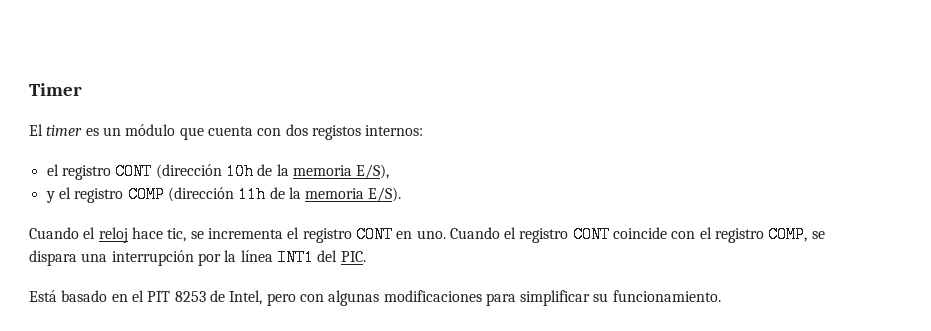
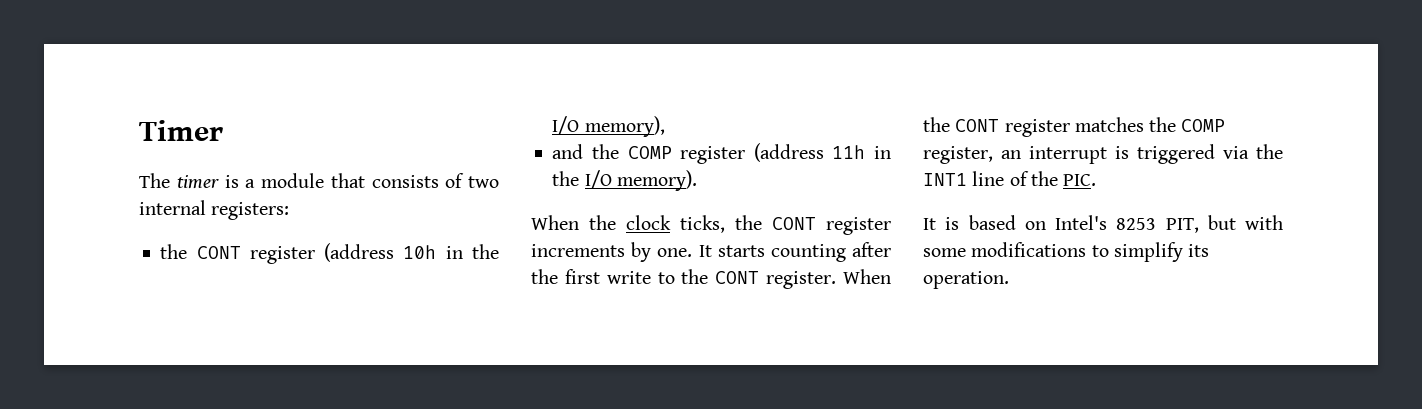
[29,124,424,140] [46,163,390,180] [45,186,402,203] [29,226,825,243] [29,249,366,266] [29,290,721,306] El timer es un módulo que cuenta con dos registos internos: // el registro CONT (dirección 10h de la memoria E/S), // y el registro COMP (dirección 11h de la memoria E/S). // Cuando el reloj hace tic, se incrementa el registro CONT en uno. Cuando el registro CONT coincide con el registro COMP, se dispara una interrupción por la línea INT1 del PIC. // Está basado en el PIT 8253 de Intel, pero con algunas modificaciones para simplificar su funcionamiento. -> [139,173,499,189] [139,200,290,220] [160,243,499,264] [552,116,665,137] [552,143,891,164] [552,170,697,191] [531,215,891,235] [531,242,891,262] [531,269,891,289] [923,117,1226,137] [923,144,1283,164] [923,171,1097,186] [923,215,1283,233] [923,242,1210,262] [923,271,1009,289] The timer is a module that consists of two internal registers: // the CONT register (address 10h in the I/O memory), // and the COMP register (address 11h in the I/O memory). // When the clock ticks, the CONT register increments by one. It starts counting after the first write to the CONT register. When the CONT register matches the COMP register, an interrupt is triggered via the INT1 line of the PIC. // It is based on Intel's 8253 PIT, but with some modifications to simplify its operation.

